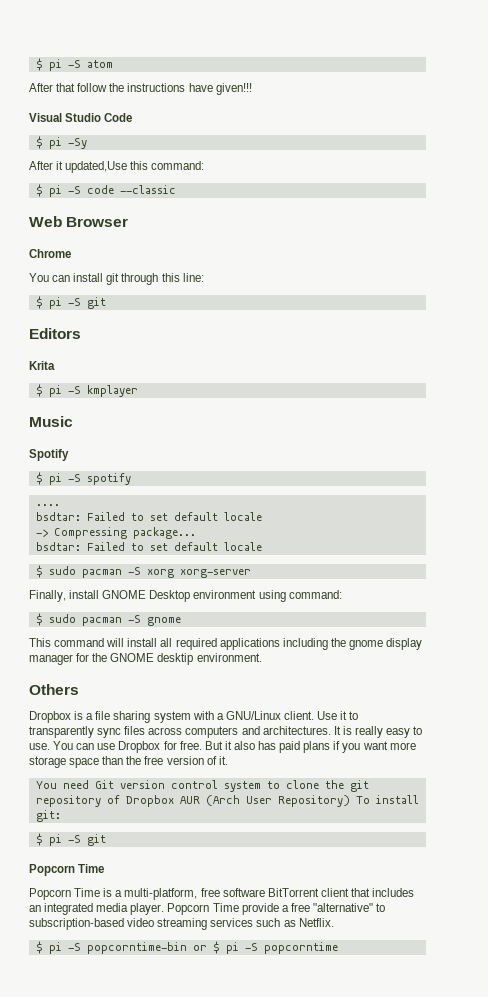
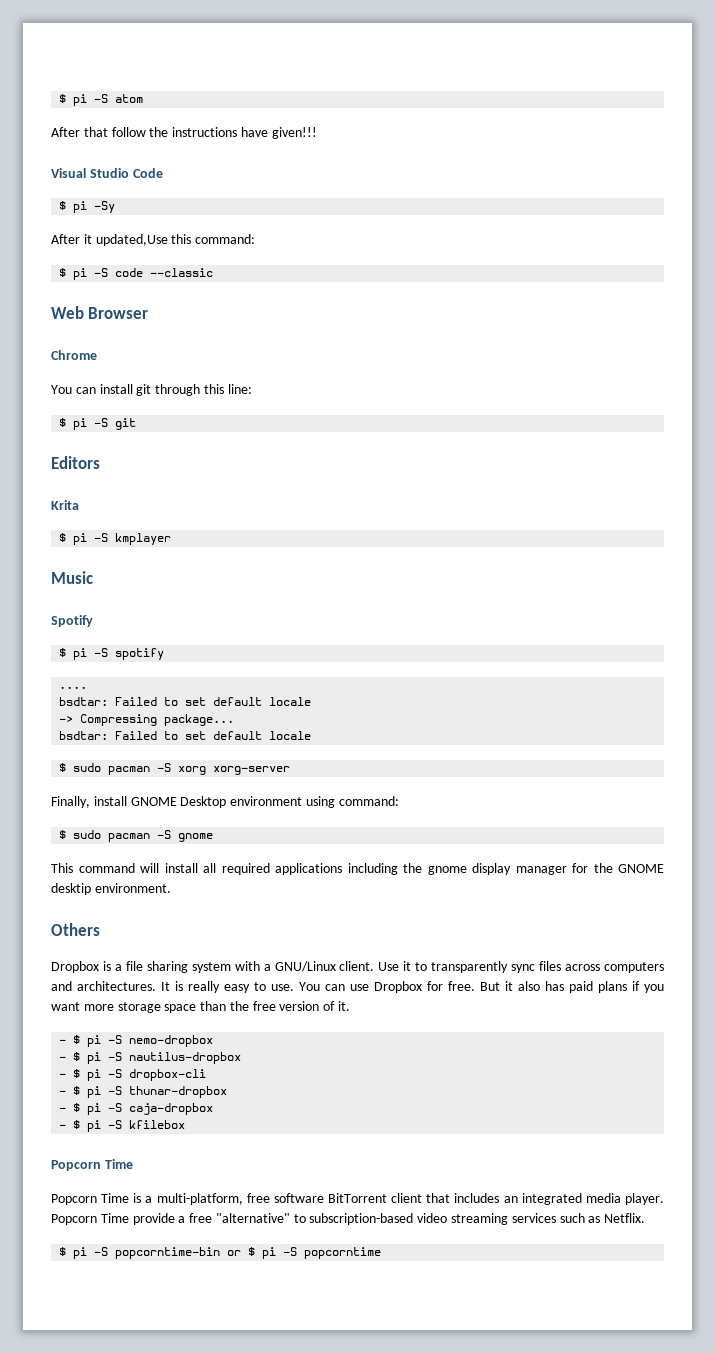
[35,780,369,792] [35,795,419,807] [35,810,61,822] [35,833,106,846] You need Git version control system to clone the git repository of Dropbox AUR (Arch User Repository) To install git: // $ pi -S git -> [59,1035,214,1047] [59,1052,242,1064] [59,1069,207,1081] [59,1086,228,1098] [59,1103,214,1115] [59,1120,186,1132] - $ pi -S nemo-dropbox // - $ pi -S nautilus-dropbox // - $ pi -S dropbox-cli // - $ pi -S thunar-dropbox // - $ pi -S caja-dropbox // - $ pi -S kfilebox

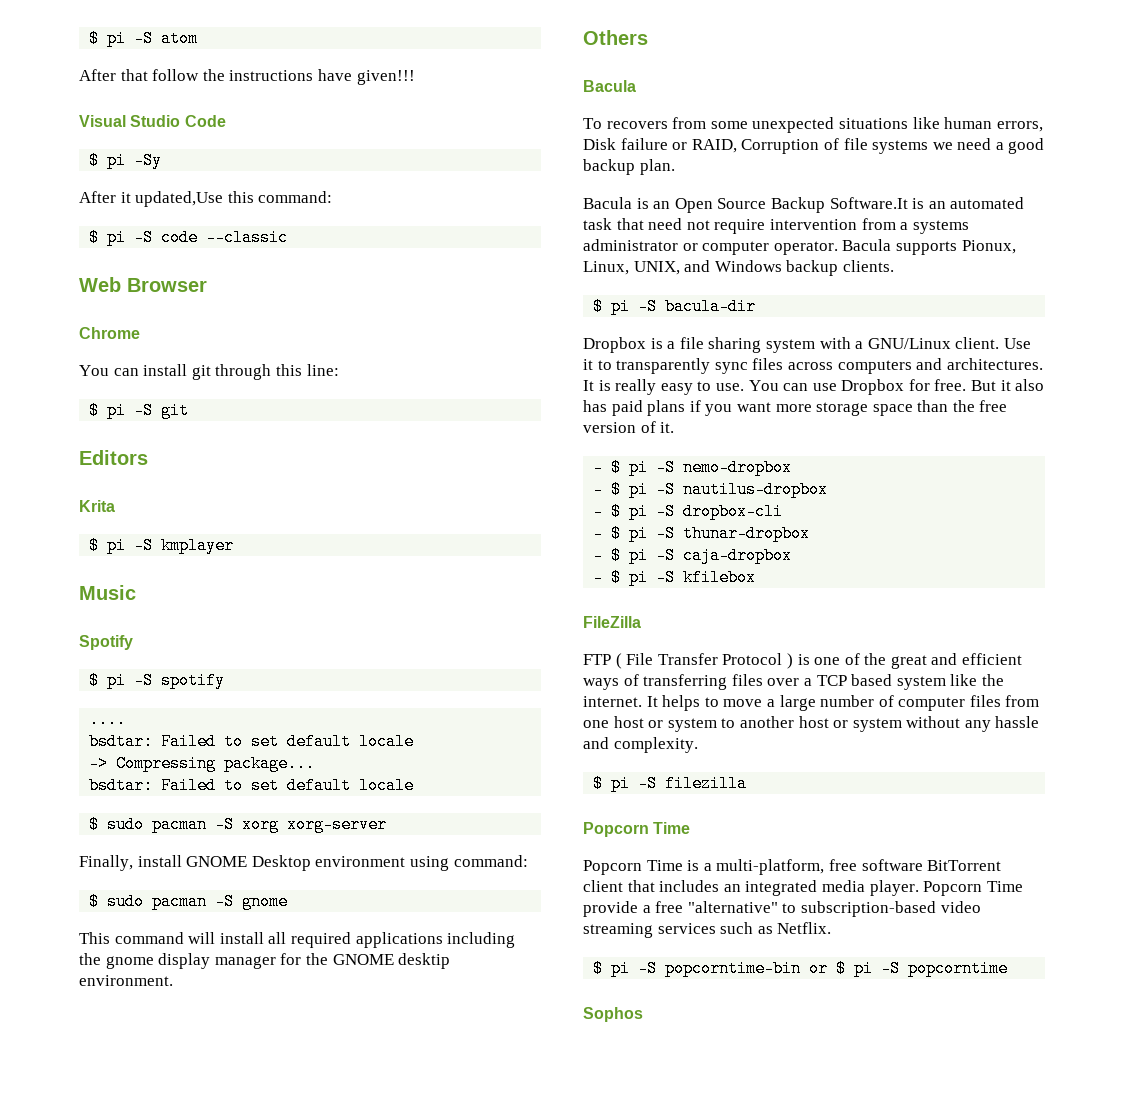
(100, 929) none -> [583,80,636,92] [583,117,1043,133] [583,138,1045,154] [583,159,675,175] [583,197,1025,213] [583,218,969,234] [583,239,1016,255] [583,260,894,276] [593,298,757,315] // Bacula // To recovers from some unexpected situations like human errors, Disk failure or RAID, Corruption of file systems we need a good backup plan. // Bacula is an Open Source Backup Software.It is an automated task that need not require intervention from a systems administrator or computer operator. Bacula supports Pionux, Linux, UNIX, and Windows backup clients. // $ pi -S bacula-dir
(186, 1124) none -> [583,616,641,628] [583,653,1023,669] [583,674,1004,690] [583,695,1040,711] [583,716,1040,732] [583,737,698,753] [593,775,748,792] // FileZilla // FTP ( File Transfer Protocol ) is one of the great and efficient ways of transferring files over a TCP based system like the internet. It helps to move a large number of computer files from one host or system to another host or system without any hassle and complexity. // $ pi -S filezilla
(382, 1253) none -> [583,1007,643,1022] // Sophos

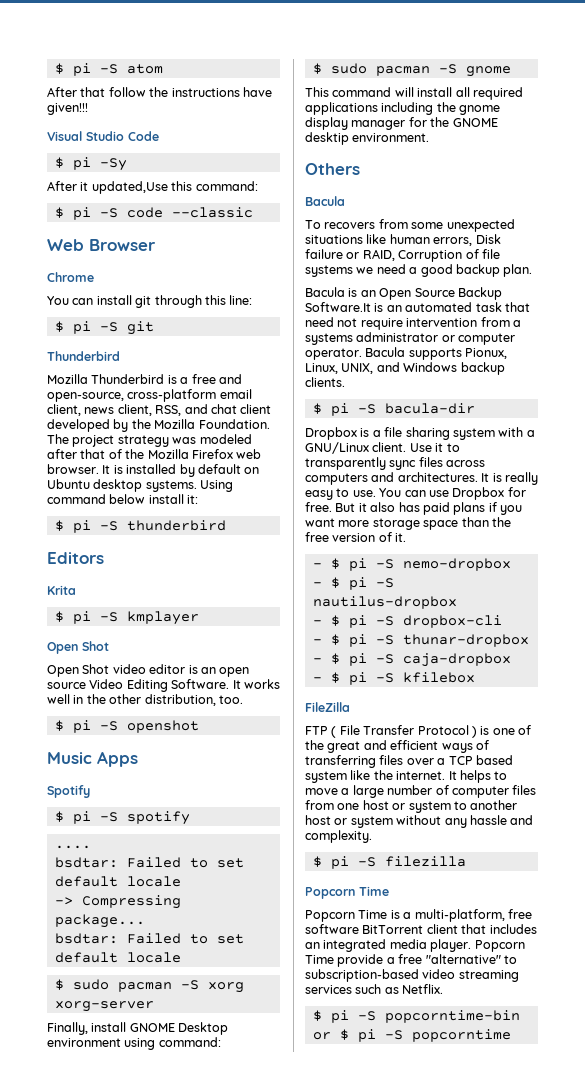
(190, 410) none -> [47,351,120,361] [47,374,242,384] [47,389,252,402] [47,404,272,416] [47,419,270,432] [47,434,252,447] [47,449,262,459] [47,464,260,477] [47,479,234,492] [47,494,199,504] [54,520,226,533] // Thunderbird // Mozilla Thunderbird is a free and open-source, cross-platform email client, news client, RSS, and chat client developed by the Mozilla Foundation. The project strategy was modeled after that of the Mozilla Firefox web browser. It is installed by default on Ubuntu desktop systems. Using command below install it: // $ pi -S thunderbird
(235, 545) none -> [47,641,109,654] [47,664,250,677] [47,679,280,692] [47,694,243,706] [54,720,199,733] // Open Shot // Open Shot video editor is an open source Video Editing Software. It works well in the other distribution, too. // $ pi -S openshot
(136, 592) none -> [97,751,138,767] Apps
[583,1007,643,1022] // Sophos -> (511, 1035) none

